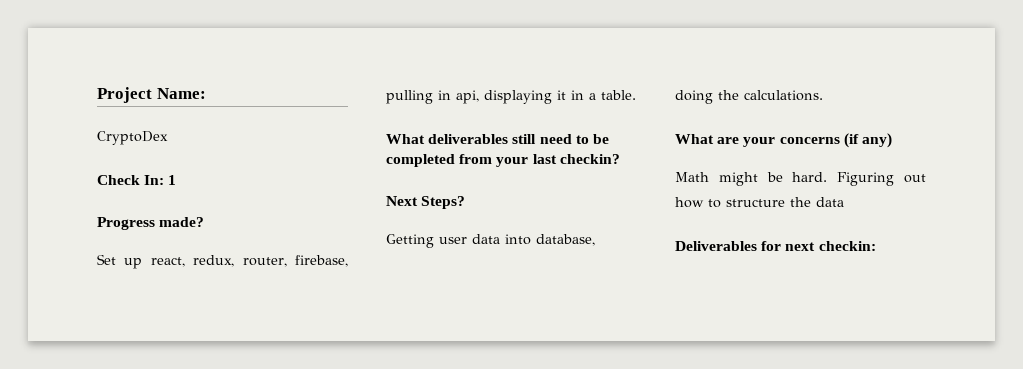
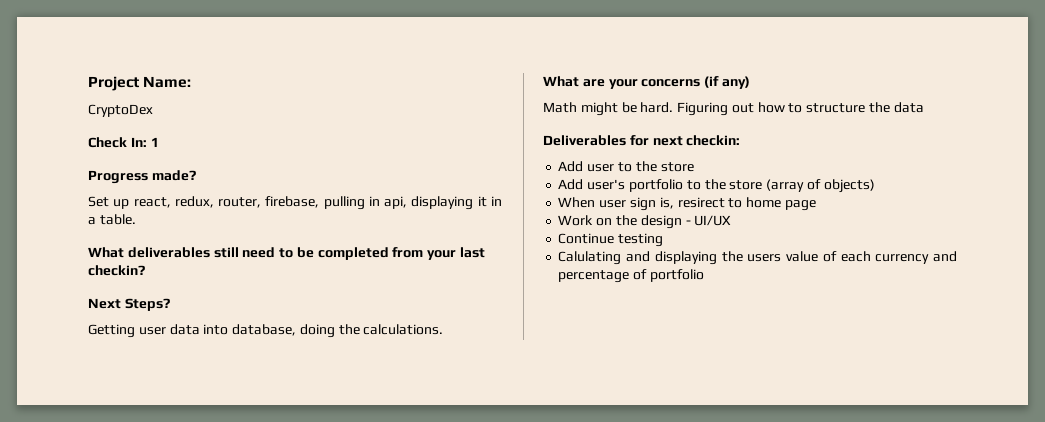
(876, 246) none -> [558,161,694,172] [558,179,875,193] [558,197,816,211] [558,215,732,229] [558,233,664,247] [558,251,958,265] [558,269,704,283] // Add user to the store // Add user's portfolio to the store (array of objects) // When user sign is, resirect to home page // Work on the design - UI/UX // Continue testing // Calulating and displaying the users value of each currency and percentage of portfolio

